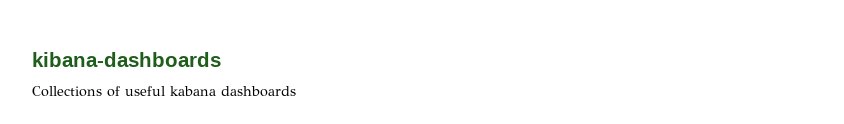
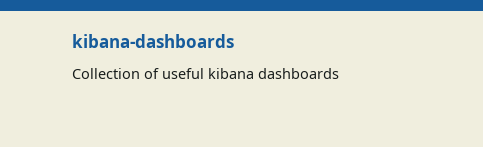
[32,86,102,97] Collections -> [72,68,140,79] Collection
[170,86,216,96] kabana -> [208,68,254,79] kibana

